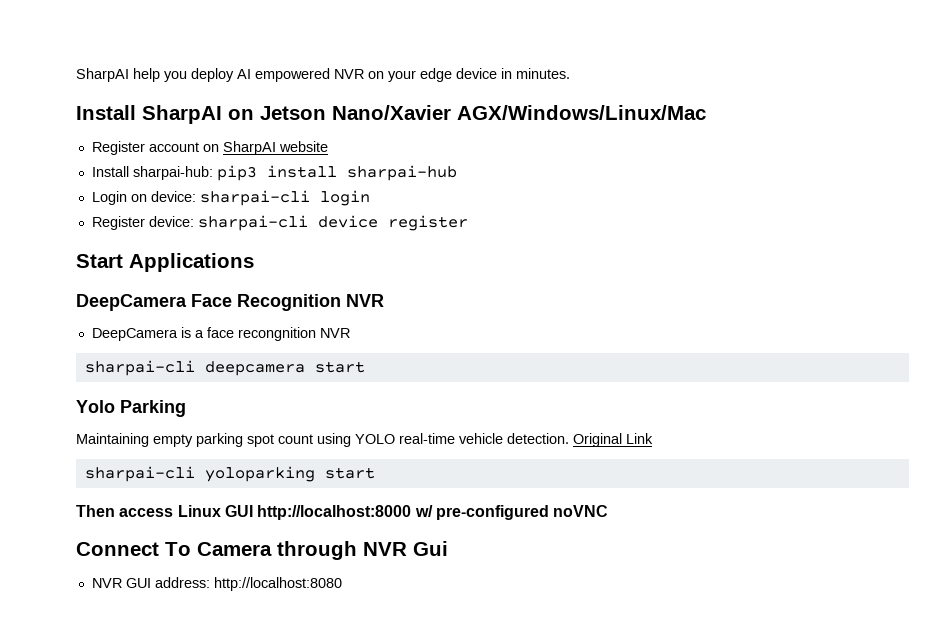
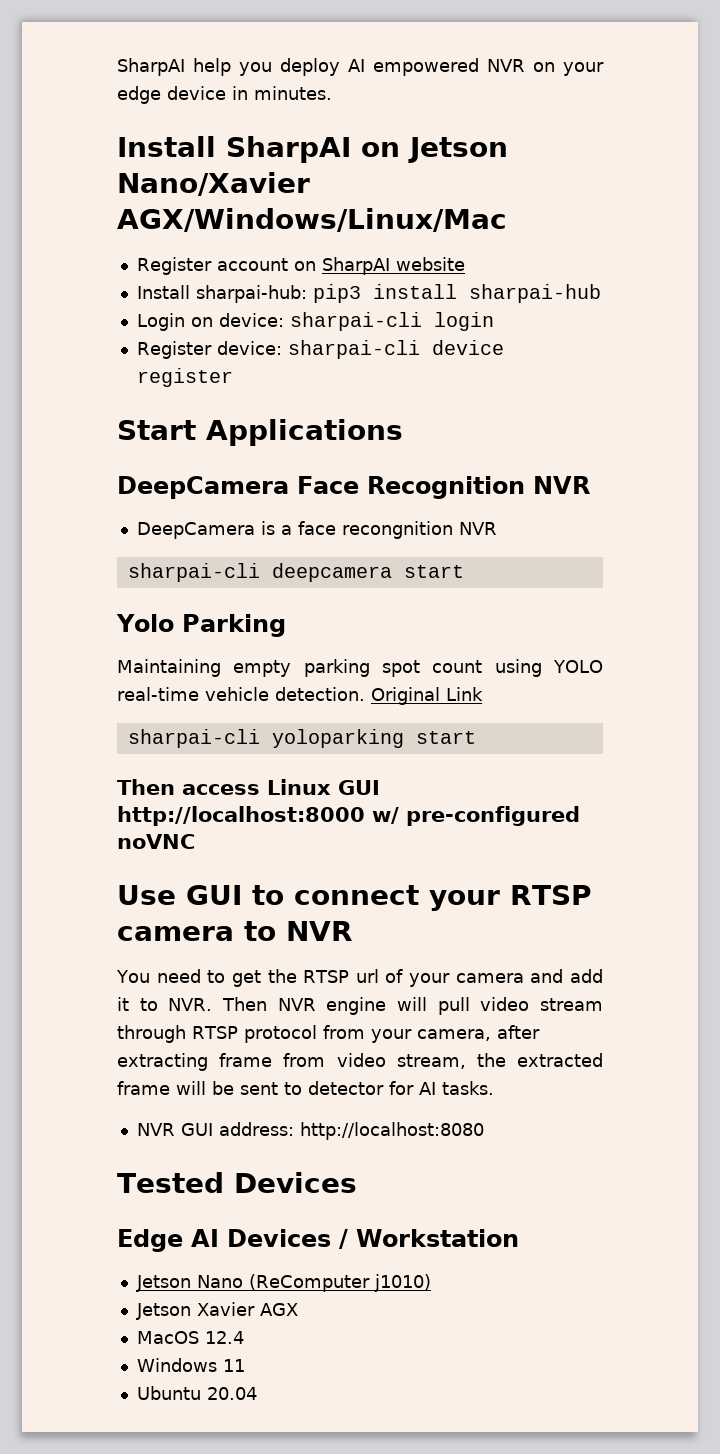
[76,541,448,560] [91,577,342,591] Connect To Camera through NVR Gui // NVR GUI address: http://localhost:8080 -> [117,885,592,911] [117,921,353,941] [116,969,603,987] [117,997,603,1015] [117,1025,540,1043] [117,1053,603,1071] [117,1081,494,1095] [136,1122,484,1140] [117,1172,357,1193] [117,1229,519,1252] [135,1274,431,1292] [135,1302,298,1320] [136,1331,244,1344] [136,1358,245,1372] [136,1386,257,1400] Use GUI to connect your RTSP camera to NVR // You need to get the RTSP url of your camera and add it to NVR. Then NVR engine will pull video stream through RTSP protocol from your camera, after extracting frame from video stream, the extracted frame will be sent to detector for AI tasks. // NVR GUI address: http://localhost:8080 // Tested Devices // Edge AI Devices / Workstation // Jetson Nano (ReComputer j1010) // Jetson Xavier AGX // MacOS 12.4 // Windows 11 // Ubuntu 20.04

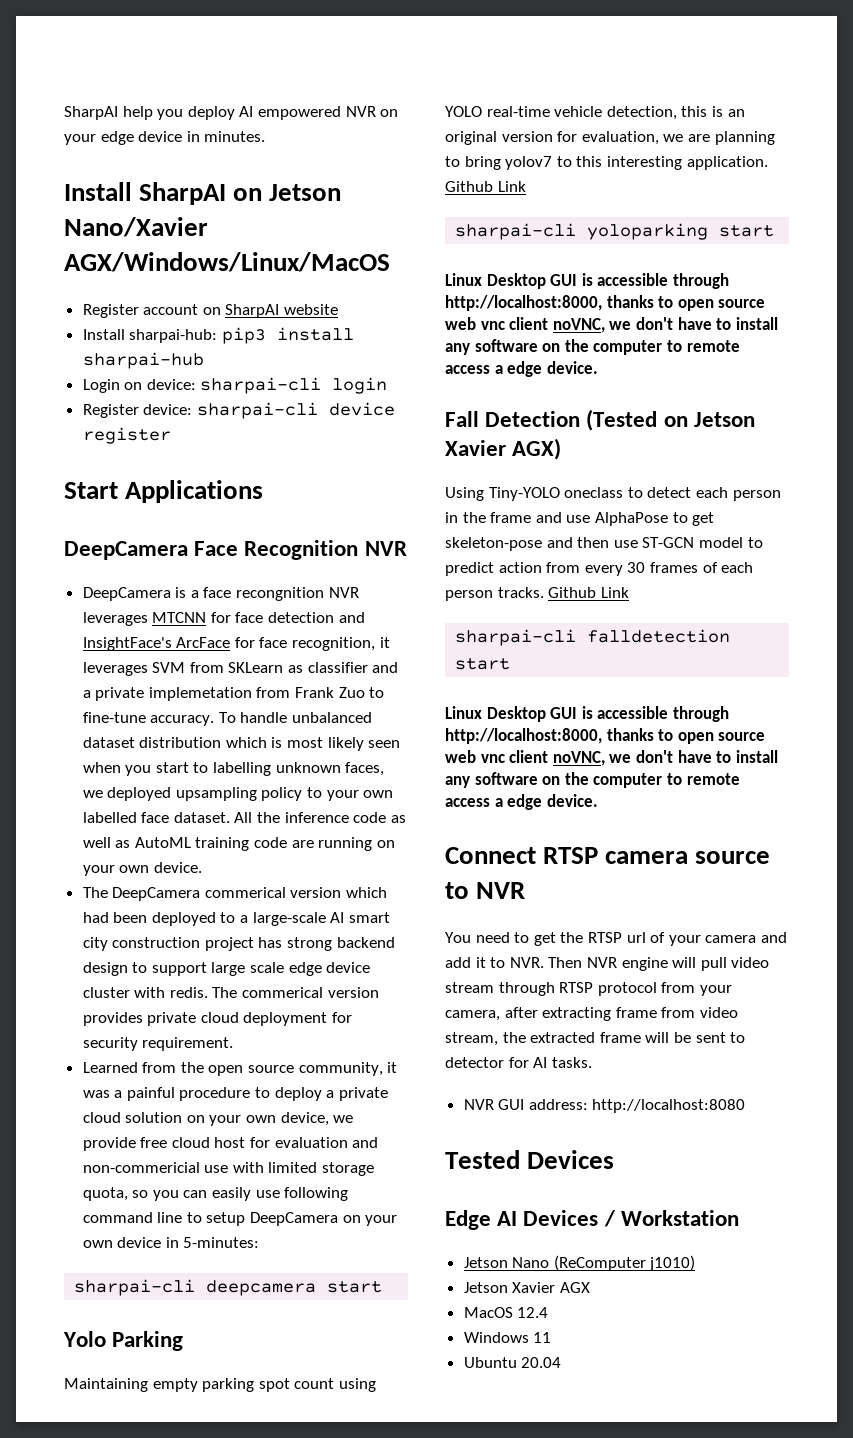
[117,208,507,232] AGX/Windows/Linux/Mac -> [64,252,390,272] AGX/Windows/Linux/MacOS
(497, 528) none -> [82,612,365,626] [82,637,390,651] [82,662,399,676] [82,687,385,701] [82,712,373,726] [82,737,401,751] [82,762,385,776] [82,787,394,801] [82,812,406,823] [82,837,395,851] [82,862,202,876] [82,887,388,901] [82,912,390,926] [82,937,395,951] [82,962,371,976] [82,987,379,998] [82,1012,353,1026] [82,1037,234,1051] [82,1062,398,1076] [82,1087,388,1101] [82,1112,354,1126] [82,1137,379,1151] [82,1162,375,1176] [82,1187,349,1201] [82,1212,398,1226] [82,1237,260,1248] leverages MTCNN for face detection and InsightFace's ArcFace for face recognition, it leverages SVM from SKLearn as classifier and a private implemetation from Frank Zuo to fine-tune accuracy. To handle unbalanced dataset distribution which is most likely seen when you start to labelling unknown faces, we deployed upsampling policy to your own labelled face dataset. All the inference code as well as AutoML training code are running on your own device. // The DeepCamera commerical version which had been deployed to a large-scale AI smart city construction project has strong backend design to support large scale edge device cluster with redis. The commerical version provides private cloud deployment for security requirement. // Learned from the open source community, it was a painful procedure to deploy a private cloud solution on your own device, we provide free cloud host for evaluation and non-commericial use with limited storage quota, so you can easily use following command line to setup DeepCamera on your own device in 5-minutes:
[275,687,483,705] [127,729,476,748] [117,779,380,795] [117,806,580,826] [117,834,195,849] [117,885,500,911] detection. Original Link // sharpai-cli yoloparking start // Then access Linux GUI http://localhost:8000 w/ pre-configured noVNC // Use GUI to connect your -> [606,106,745,120] [445,131,775,145] [445,156,768,170] [445,181,526,192] [455,223,775,240] [445,273,729,289] [445,295,766,311] [445,317,778,333] [445,339,740,355] [445,361,598,377] [445,409,755,431] [445,438,562,460] [445,487,781,501] [445,512,715,526] [445,537,763,551] [445,562,754,576] [445,587,629,601] [455,629,731,646] [455,658,511,670] [445,706,729,722] [445,728,766,744] [445,750,778,766] [445,772,740,788] [445,794,598,810] [445,847,536,864] detection, this is an original version for evaluation, we are planning to bring yolov7 to this interesting application. Github Link // sharpai-cli yoloparking start // Linux Desktop GUI is accessible through http://localhost:8000, thanks to open source web vnc client noVNC, we don't have to install any software on the computer to remote access a edge device. // Fall Detection (Tested on Jetson Xavier AGX) // Using Tiny-YOLO oneclass to detect each person in the frame and use AlphaPose to get skeleton-pose and then use ST-GCN model to predict action from every 30 frames of each person tracks. Github Link // sharpai-cli falldetection start // Linux Desktop GUI is accessible through http://localhost:8000, thanks to open source web vnc client noVNC, we don't have to install any software on the computer to remote access a edge device. // Connect
(234, 933) none -> [695,851,771,864] source

